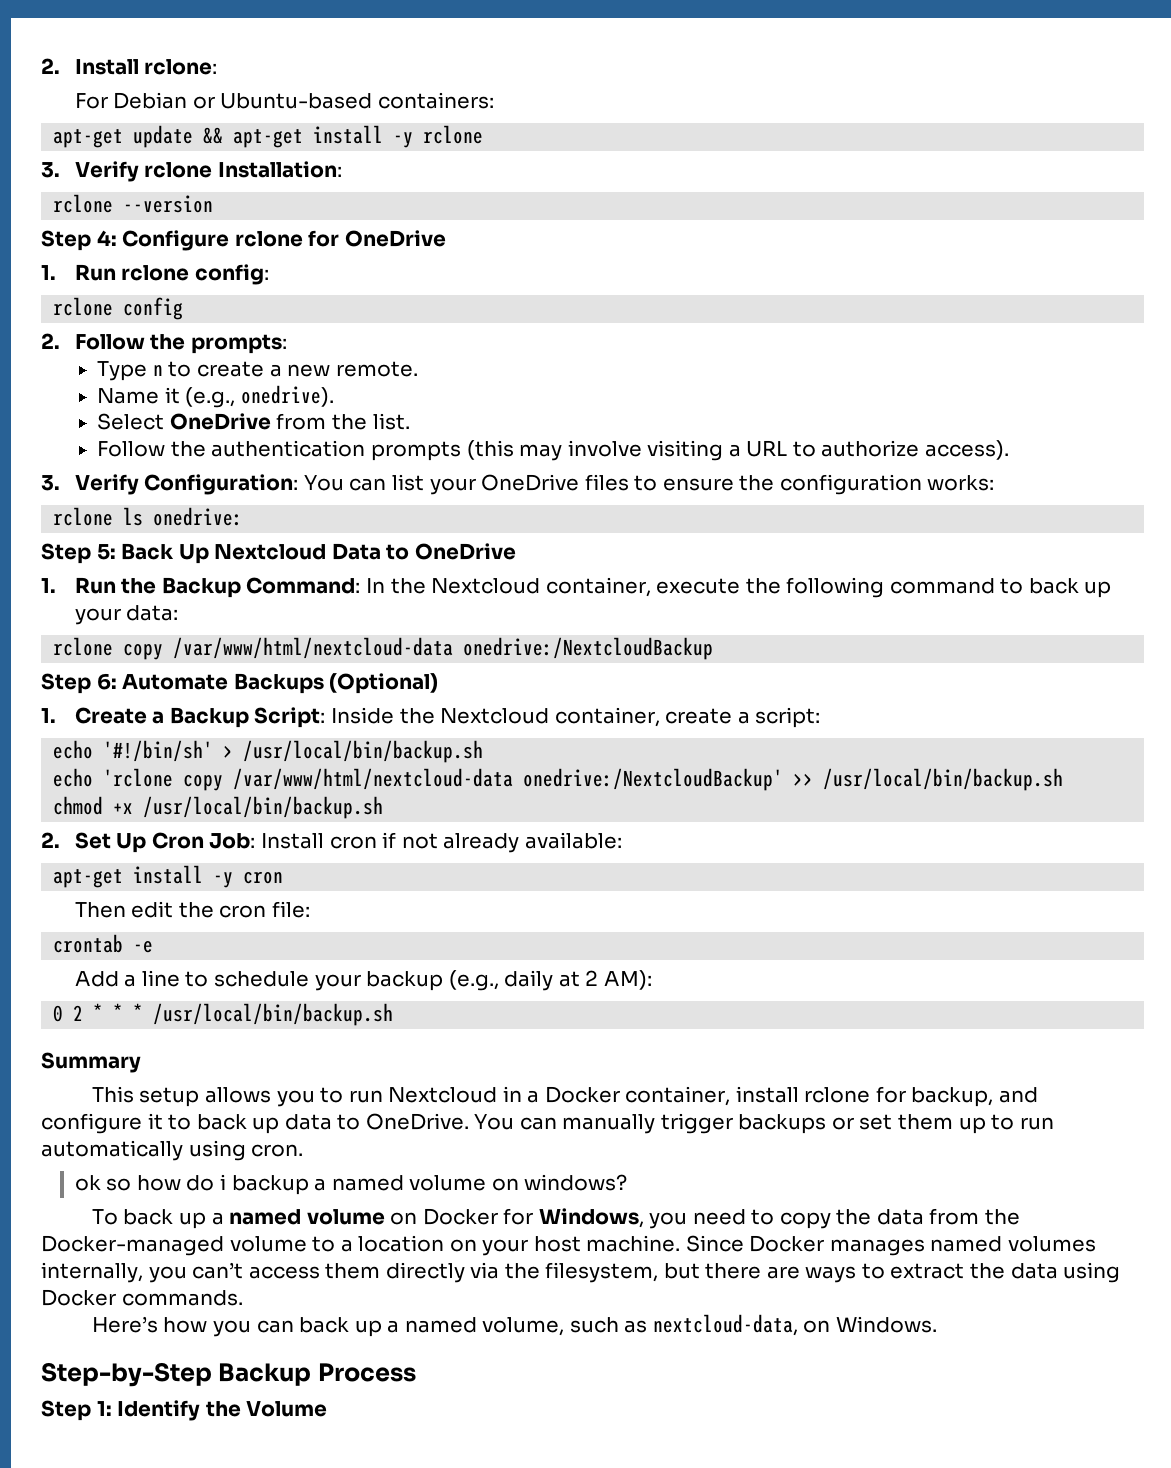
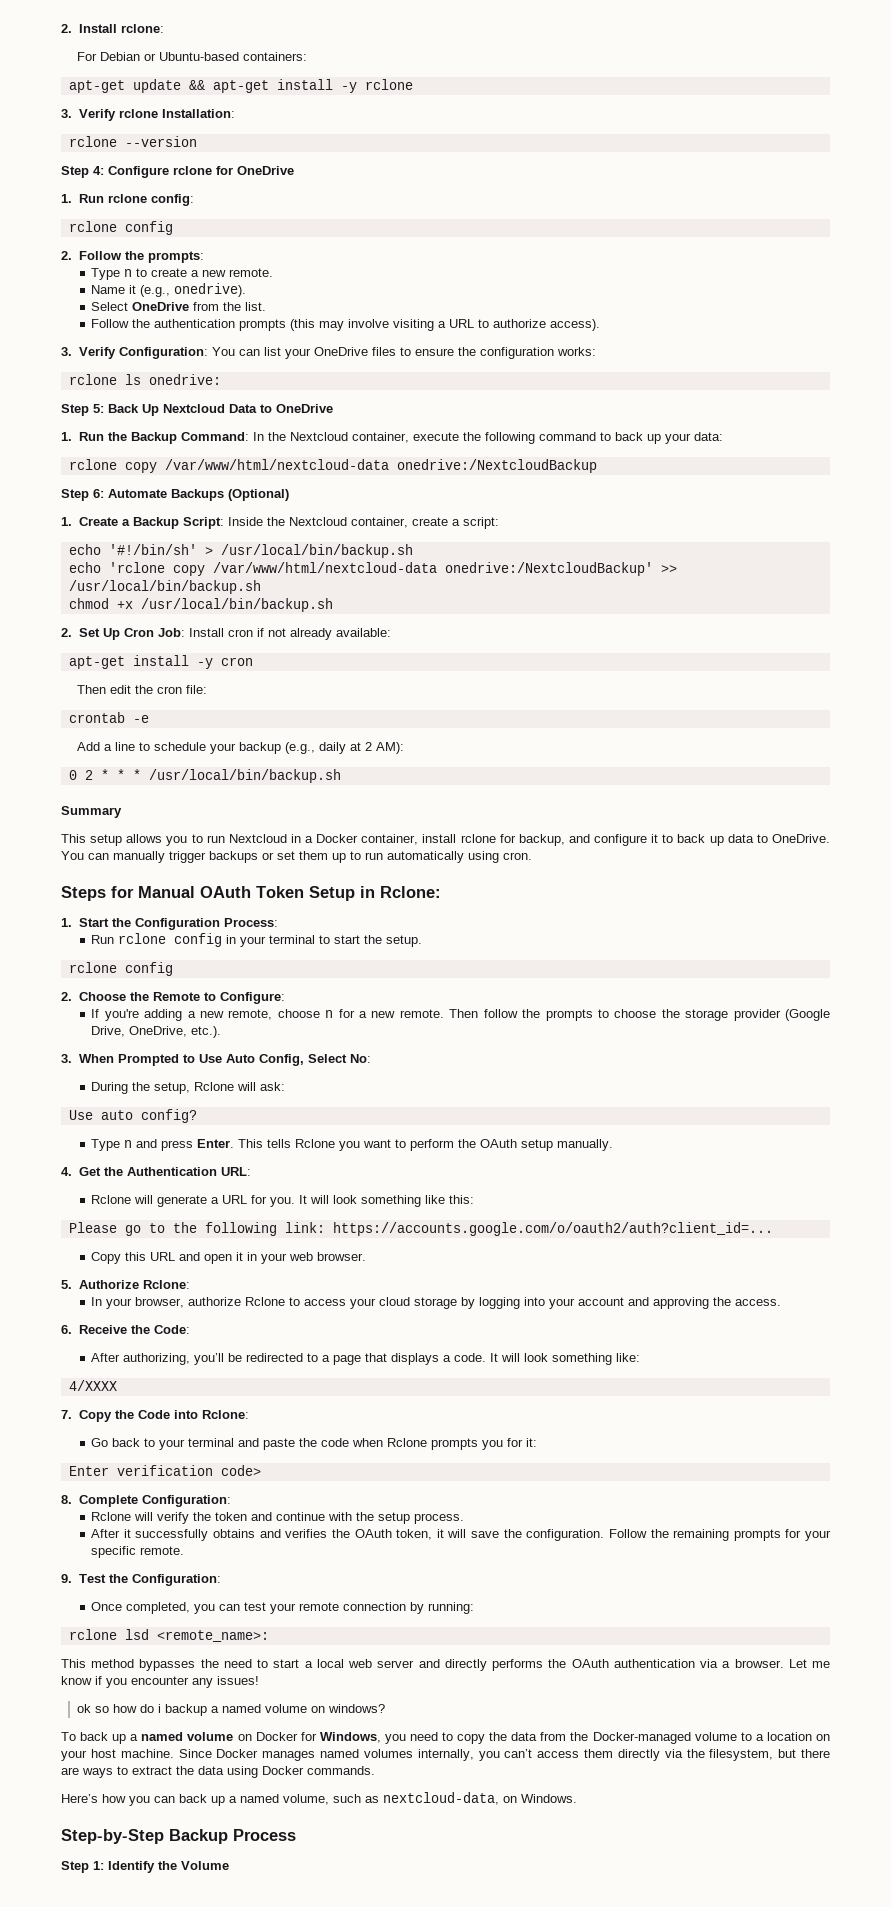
(304, 1150) none -> [61,886,441,901] [61,918,278,930] [91,933,423,947] [68,962,173,976] [61,992,285,1004] [91,1009,830,1021] [91,1026,222,1038] [61,1054,371,1066] [91,1082,286,1094] [68,1109,197,1123] [91,1139,614,1151] [61,1167,251,1176] [91,1195,475,1207] [68,1222,773,1236] [91,1252,367,1264] [61,1280,190,1289] [91,1297,782,1309] [61,1325,190,1334] [91,1353,641,1365] [68,1380,117,1391] [61,1410,249,1422] [91,1438,538,1450] [68,1465,261,1476] [61,1495,231,1507] [91,1512,465,1524] [91,1529,831,1541] [91,1546,185,1558] [61,1574,221,1586] [91,1602,475,1614] [68,1629,269,1642] [61,1659,830,1671] [61,1676,259,1688] // Steps for Manual OAuth Token Setup in Rclone: // 1. Start the Configuration Process: // Run rclone config in your terminal to start the setup. // rclone config // 2. Choose the Remote to Configure: // If you're adding a new remote, choose n for a new remote. Then follow the prompts to choose the storage provider (Google Drive, OneDrive, etc.). // 3. When Prompted to Use Auto Config, Select No: // During the setup, Rclone will ask: // Use auto config? // Type n and press Enter. This tells Rclone you want to perform the OAuth setup manually. // 4. Get the Authentication URL: // Rclone will generate a URL for you. It will look something like this: // Please go to the following link: https://accounts.google.com/o/oauth2/auth?client_id=... // Copy this URL and open it in your web browser. // 5. Authorize Rclone: // In your browser, authorize Rclone to access your cloud storage by logging into your account and approving the access. // 6. Receive the Code: // After authorizing, you’ll be redirected to a page that displays a code. It will look something like: // 4/XXXX // 7. Copy the Code into Rclone: // Go back to your terminal and paste the code when Rclone prompts you for it: // Enter verification code> // 8. Complete Configuration: // Rclone will verify the token and continue with the setup process. // After it successfully obtains and verifies the OAuth token, it will save the configuration. Follow the remaining prompts for your specific remote. // 9. Test the Configuration: // Once completed, you can test your remote connection by running: // rclone lsd <remote_name>: // This method bypasses the need to start a local web server and directly performs the OAuth authentication via a browser. Let me know if you encounter any issues!

